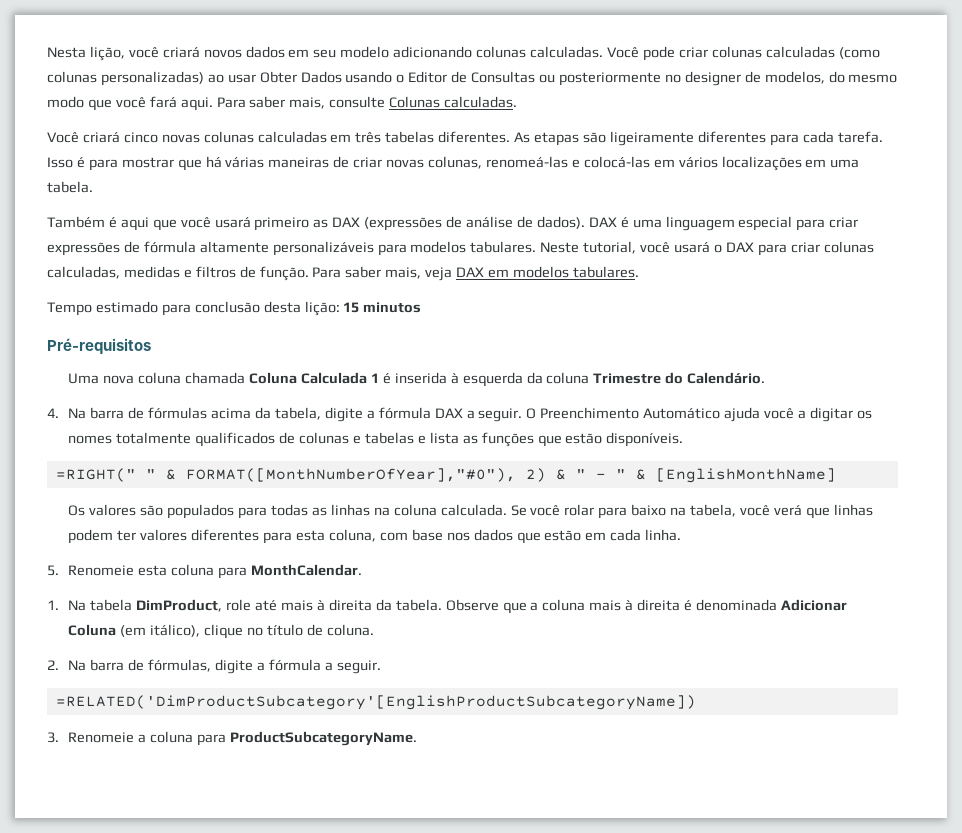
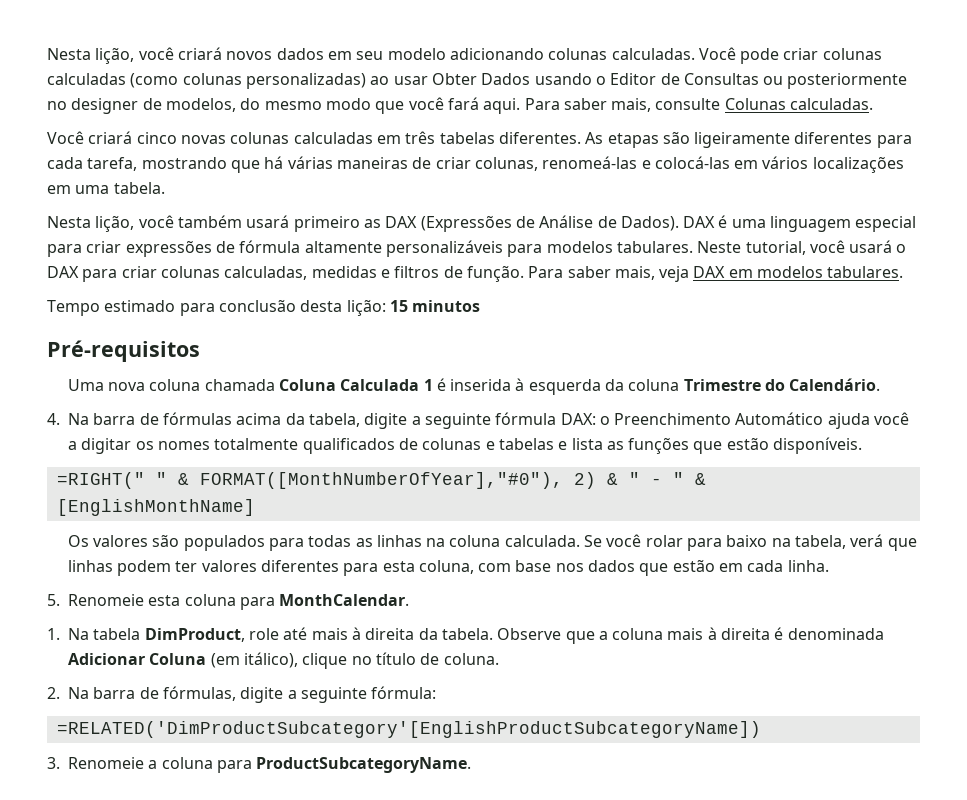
[837,131,883,143] [47,157,174,171] tarefa. Isso é para mostrar -> [87,157,227,171] tarefa, mostrando
[386,159,425,168] novas -> (471, 163) none
[47,216,585,231] Também é aqui que você usará primeiro as DAX (expressões de análise de dados). -> [47,215,679,232] Nesta lição, você também usará primeiro as DAX (Expressões de Análise de Dados).
[378,407,537,422] fórmula DAX a seguir. O -> [424,412,610,429] seguinte fórmula DAX: o
[739,505,770,516] você -> (847, 542) none
[268,659,381,674] fórmula a seguir. -> [300,686,437,703] seguinte fórmula:

